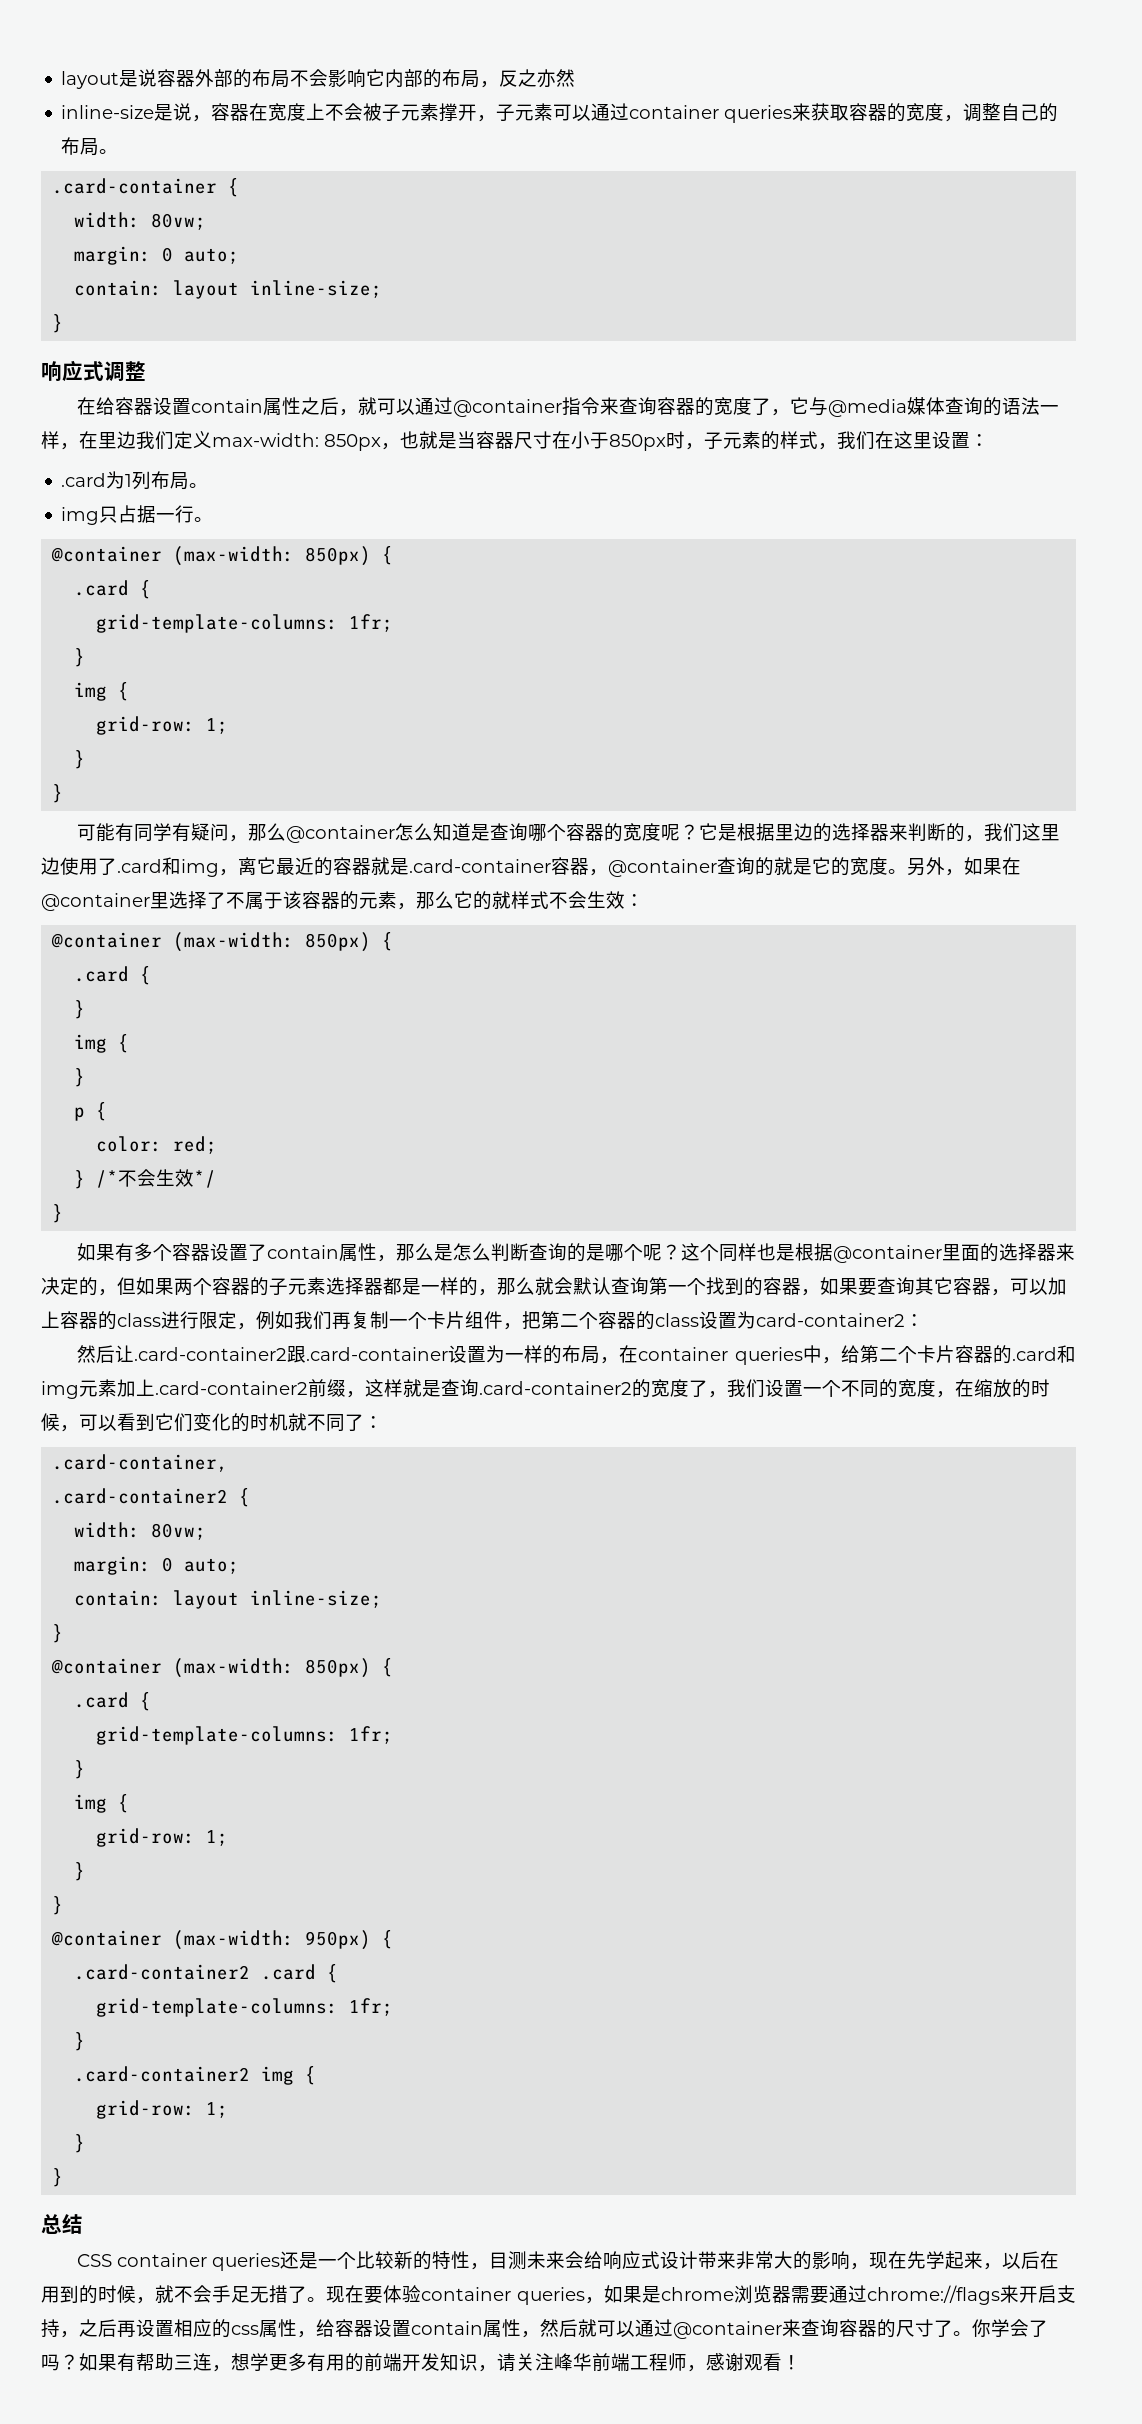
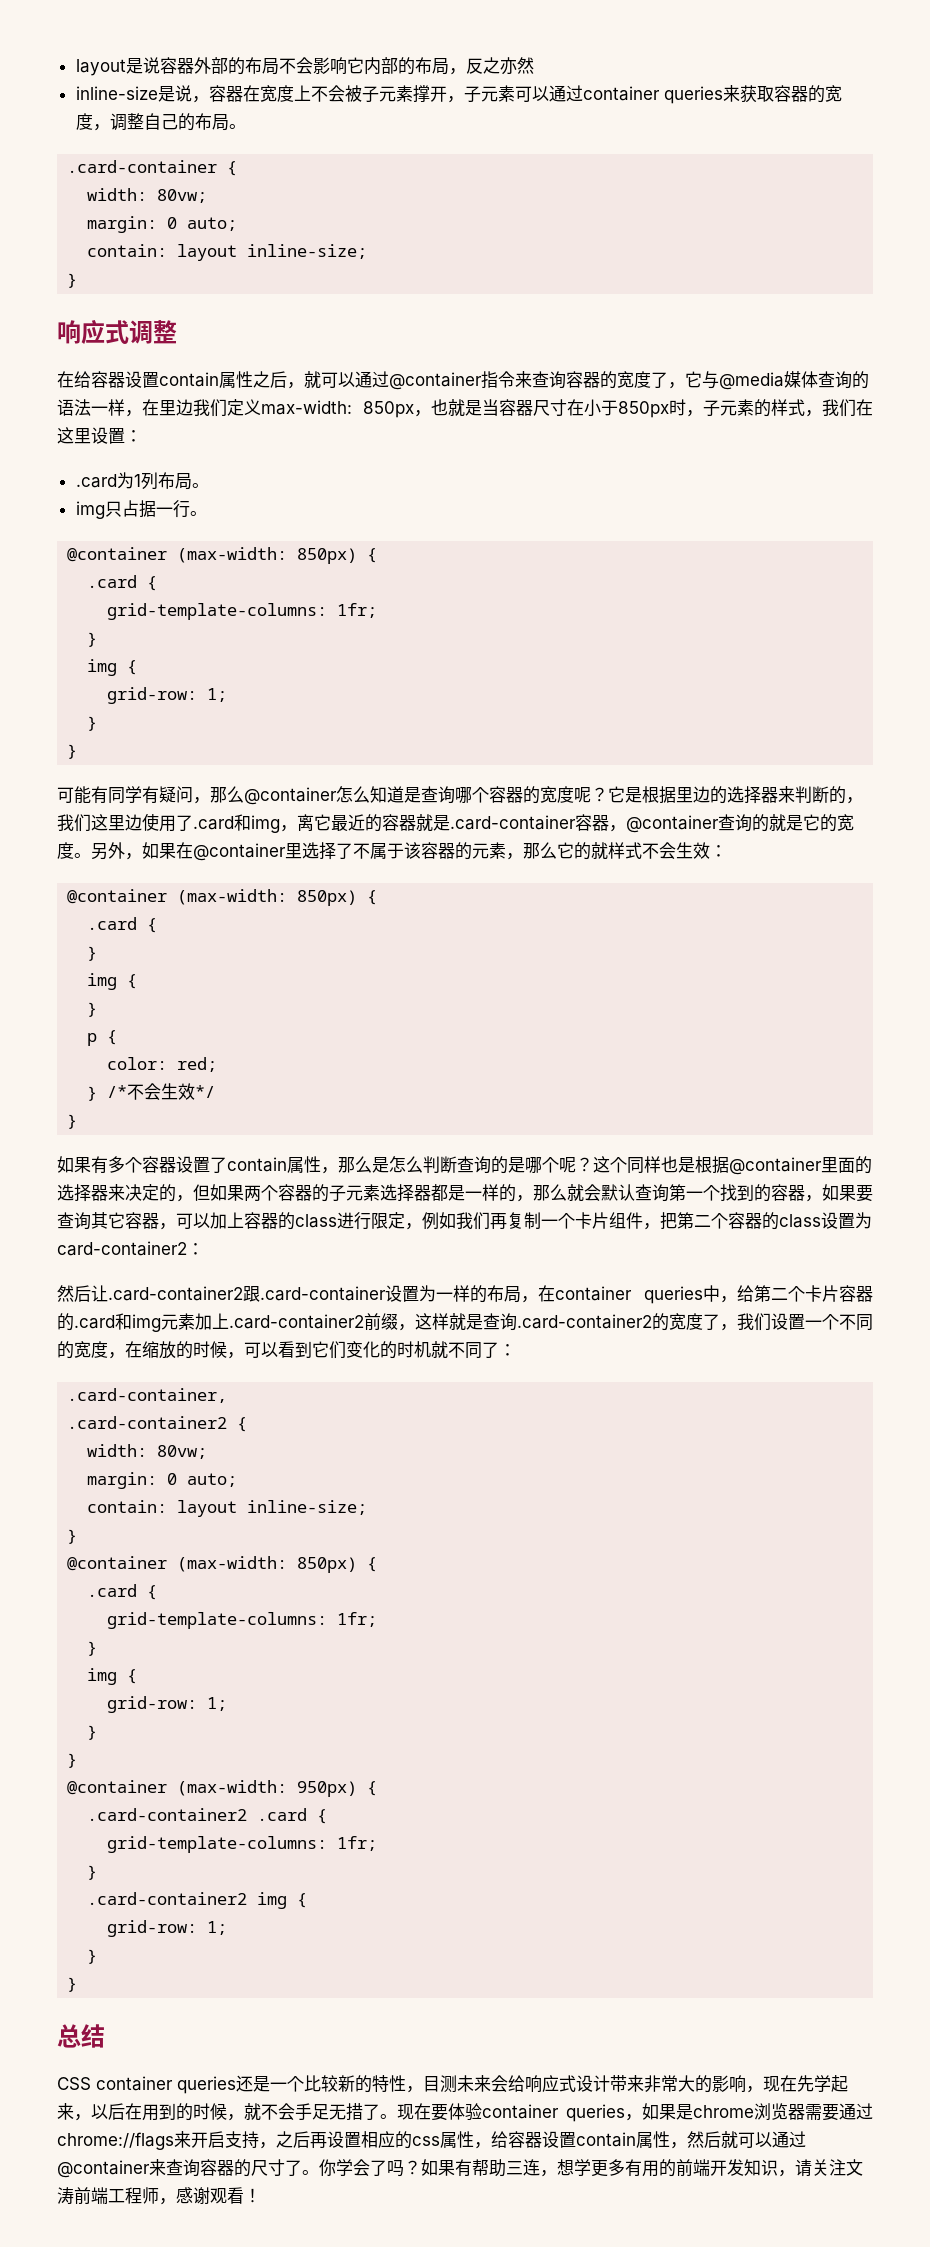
[554,2353,592,2371] 峰华 -> [846,2159,863,2176] [57,2187,74,2204] 文涛

